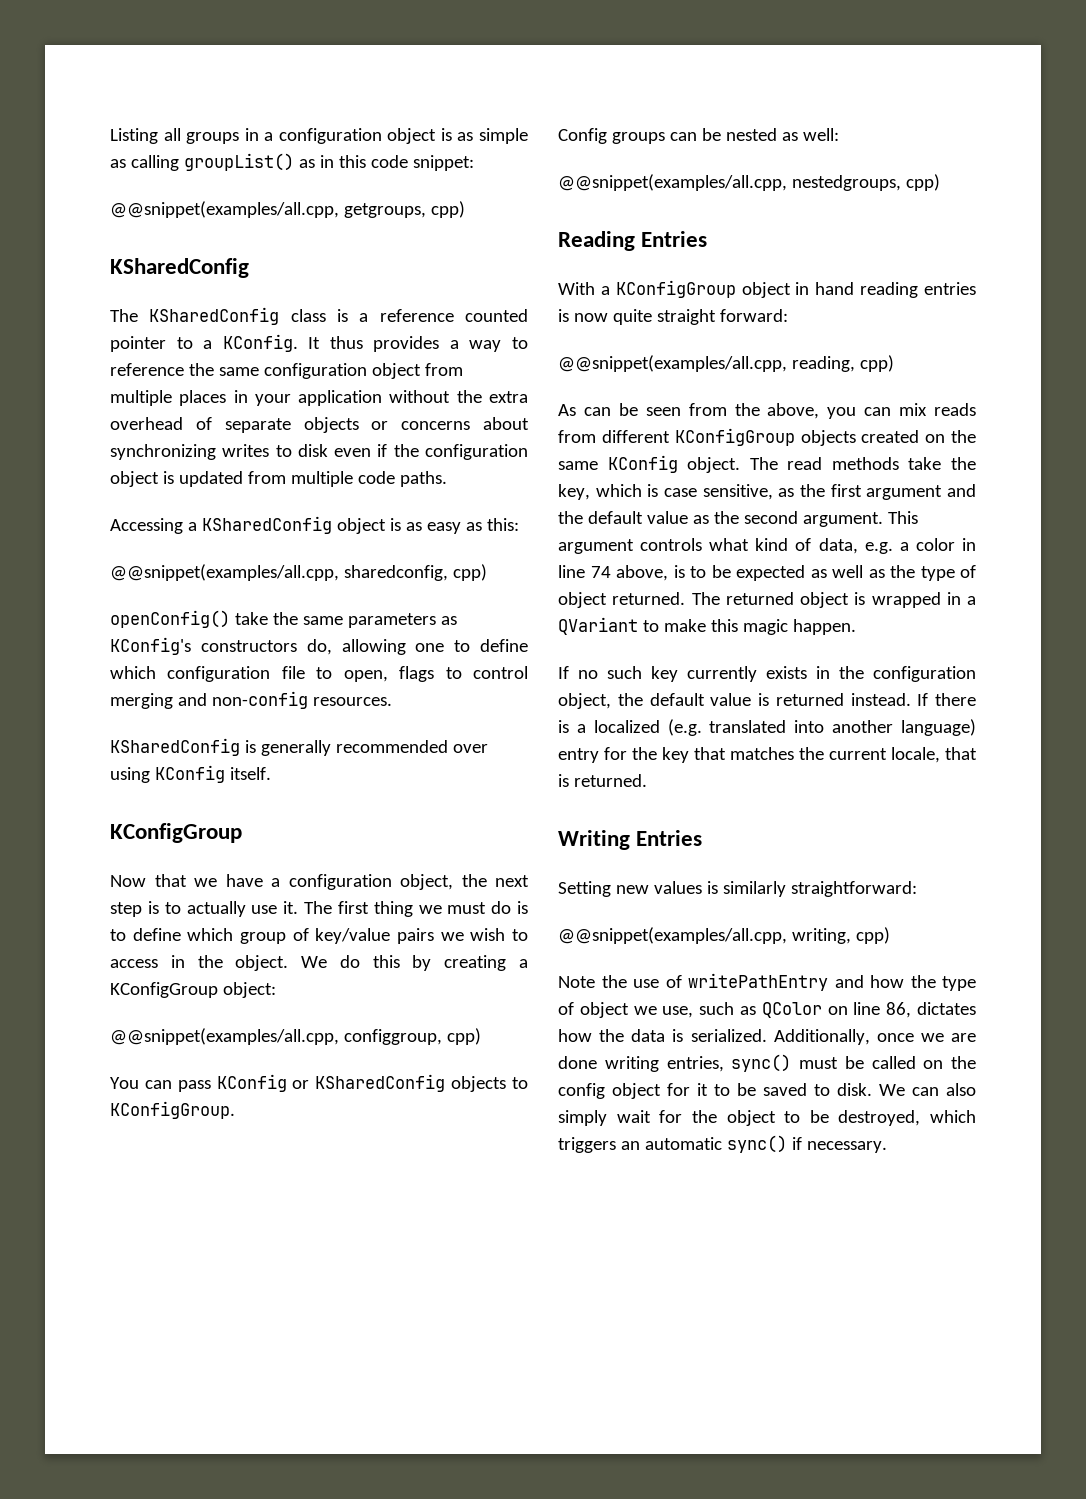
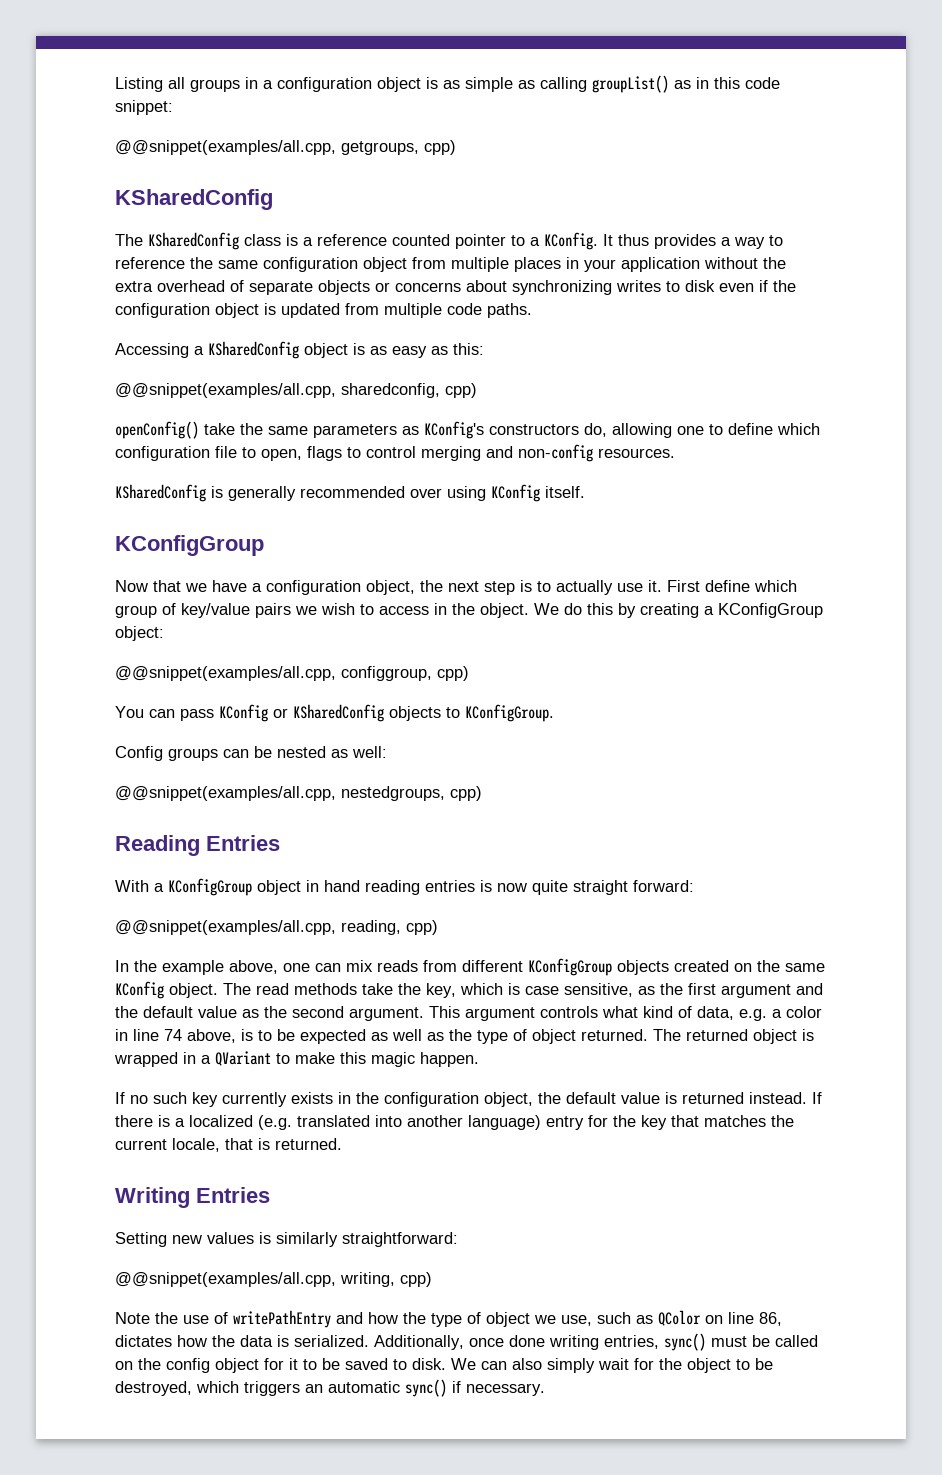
[304,901,528,917] [110,929,126,941] The first thing we must do is to -> [667,580,700,592] First
[558,403,857,419] As can be seen from the above, you -> [115,960,310,975] In the example above, one
[920,1033,976,1042] we are -> (504, 1342) none

